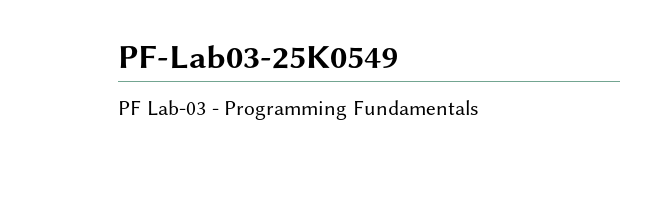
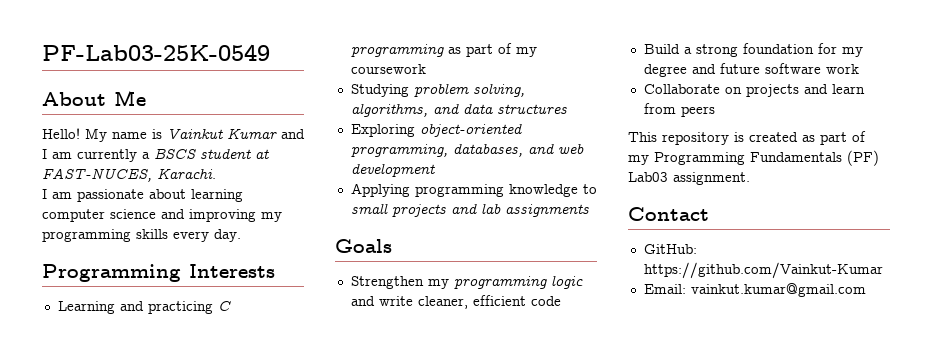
[118,45,398,69] [118,100,480,120] PF-Lab03-25K0549 // PF Lab-03 - Programming Fundamentals -> [42,44,270,61] [42,90,146,106] [42,128,305,142] [42,148,269,162] [42,168,216,182] [42,189,243,202] [42,209,282,222] [42,229,241,242] [42,264,275,282] [57,301,231,314] [350,43,537,57] [350,64,426,74] [350,83,525,97] [350,103,567,117] [350,123,522,137] [350,143,584,157] [350,163,435,177] [350,183,597,197] [350,203,589,217] [335,239,392,253] [350,275,583,289] [350,295,561,309] [643,43,863,57] [643,63,859,77] [643,84,865,97] [643,103,715,117] [628,131,866,145] [628,150,879,166] [628,172,750,185] [628,207,709,221] [643,244,697,254] [643,262,883,279] [643,283,866,297] PF-Lab03-25K-0549 // About Me // Hello! My name is Vainkut Kumar and I am currently a BSCS student at FAST-NUCES, Karachi. // I am passionate about learning computer science and improving my programming skills every day. // Programming Interests // Learning and practicing C programming as part of my coursework // Studying problem solving, algorithms, and data structures // Exploring object-oriented programming, databases, and web development // Applying programming knowledge to small projects and lab assignments // Goals // Strengthen my programming logic and write cleaner, efficient code // Build a strong foundation for my degree and future software work // Collaborate on projects and learn from peers // This repository is created as part of my Programming Fundamentals (PF) Lab03 assignment. // Contact // GitHub: https://github.com/Vainkut-Kumar // Email: vainkut.kumar@gmail.com

